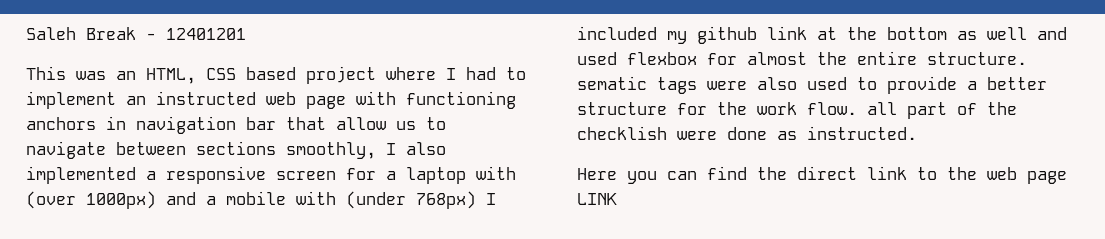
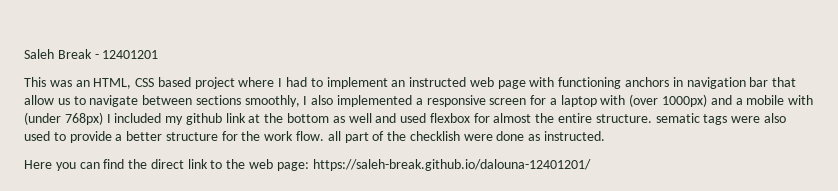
[1027,171,1067,184] [577,193,617,205] page LINK -> [276,159,591,171] page: https://saleh-break.github.io/dalouna-12401201/

